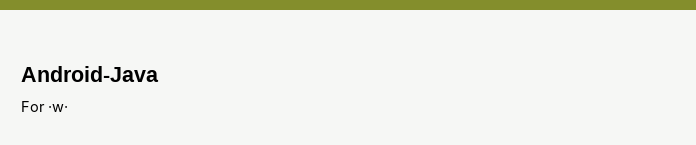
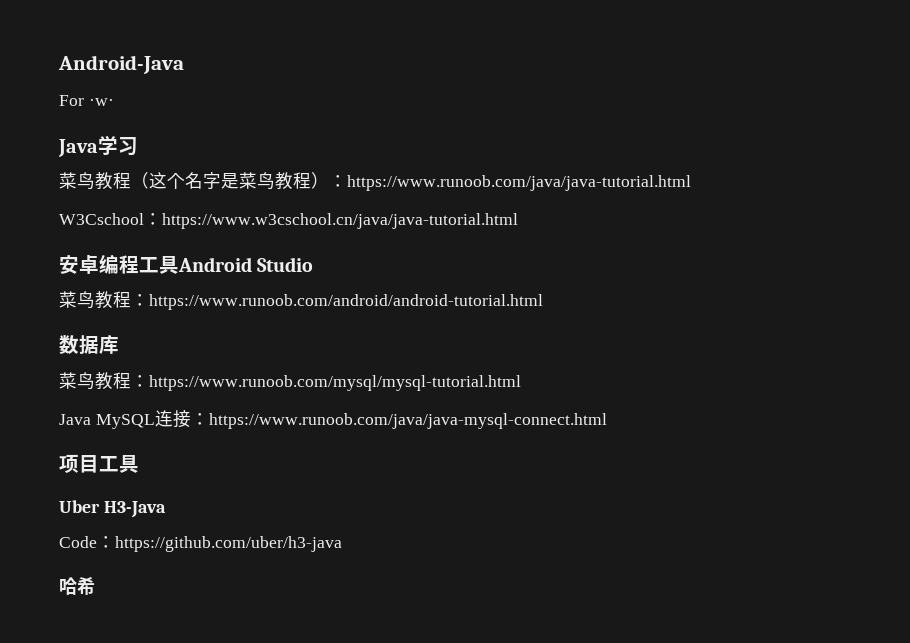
(68, 108) none -> [58,135,138,157] [59,172,691,191] [59,213,518,229] [59,254,314,274] [59,291,543,310] [59,335,119,354] [59,372,521,391] [59,410,607,429] [59,454,139,473] [59,500,166,518] [59,536,342,552] [59,577,95,595] // Java学习 // 菜鸟教程（这个名字是菜鸟教程）：https://www.runoob.com/java/java-tutorial.html // W3Cschool：https://www.w3cschool.cn/java/java-tutorial.html // 安卓编程工具Android Studio // 菜鸟教程：https://www.runoob.com/android/android-tutorial.html // 数据库 // 菜鸟教程：https://www.runoob.com/mysql/mysql-tutorial.html // Java MySQL连接：https://www.runoob.com/java/java-mysql-connect.html // 项目工具 // Uber H3-Java // Code：https://github.com/uber/h3-java // 哈希

